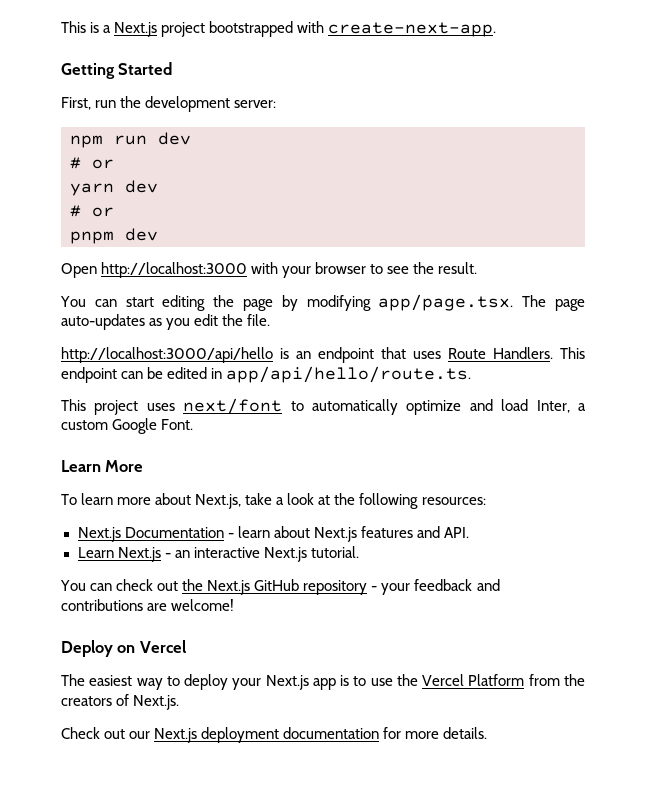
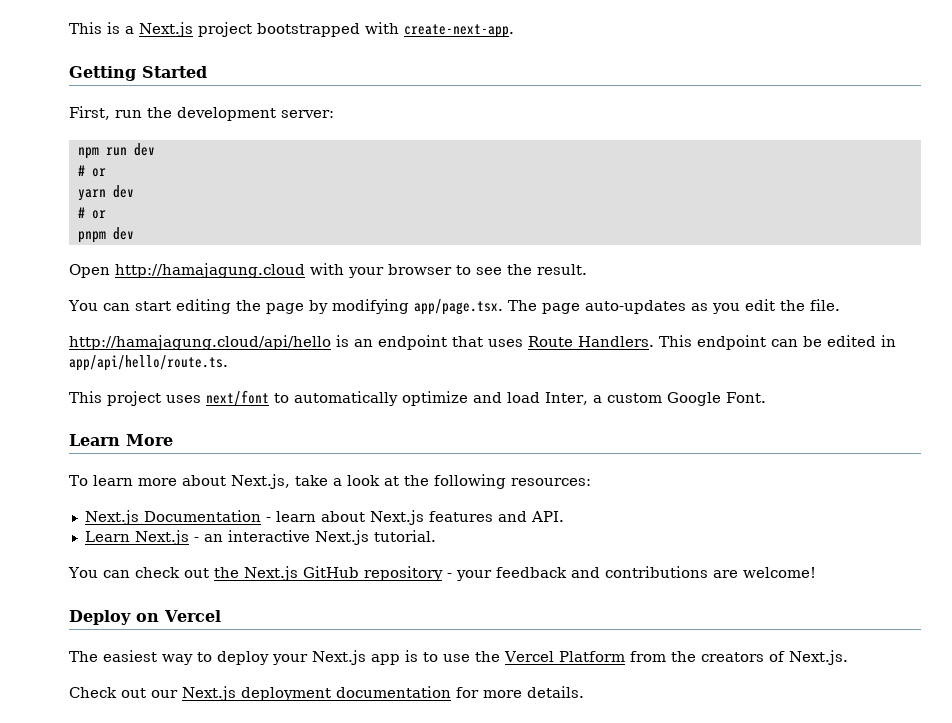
[101,262,248,278] http://localhost:3000 -> [115,263,305,278] http://hamajagung.cloud
[61,347,273,363] http://localhost:3000/api/hello -> [69,335,331,350] http://hamajagung.cloud/api/hello

